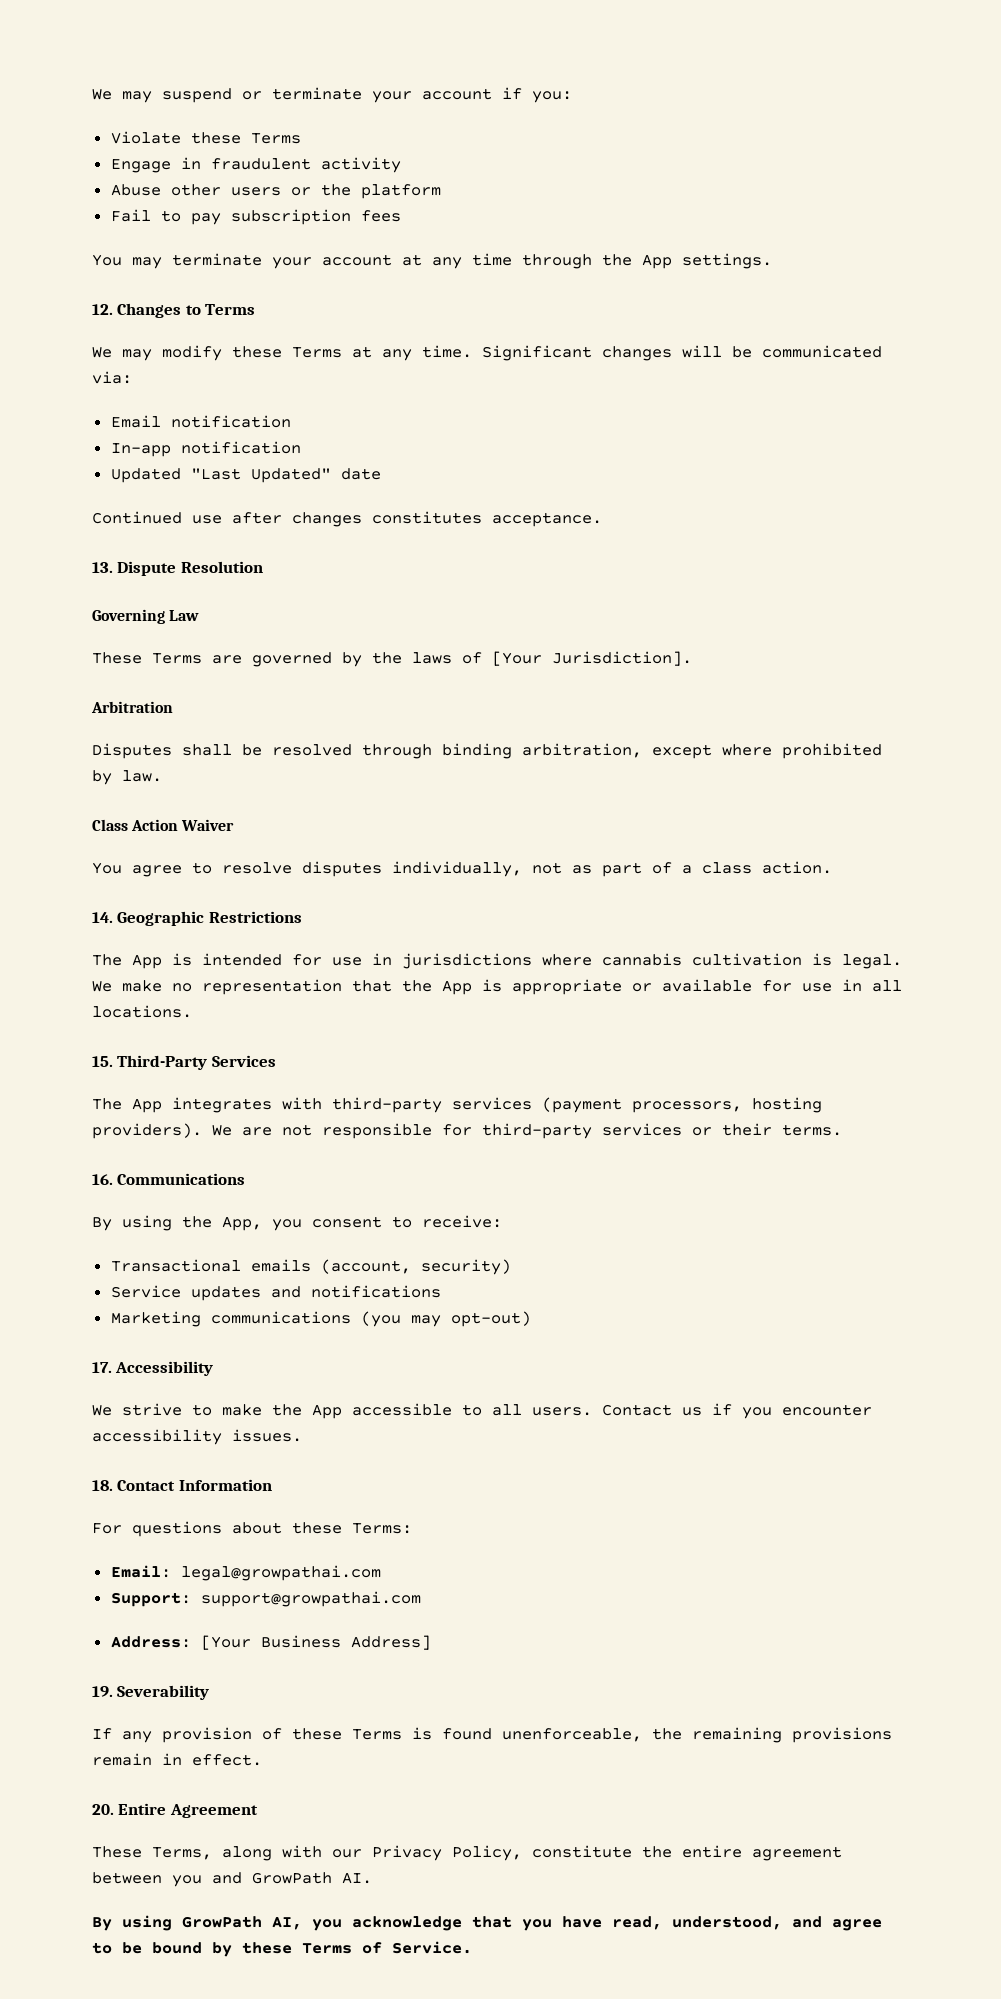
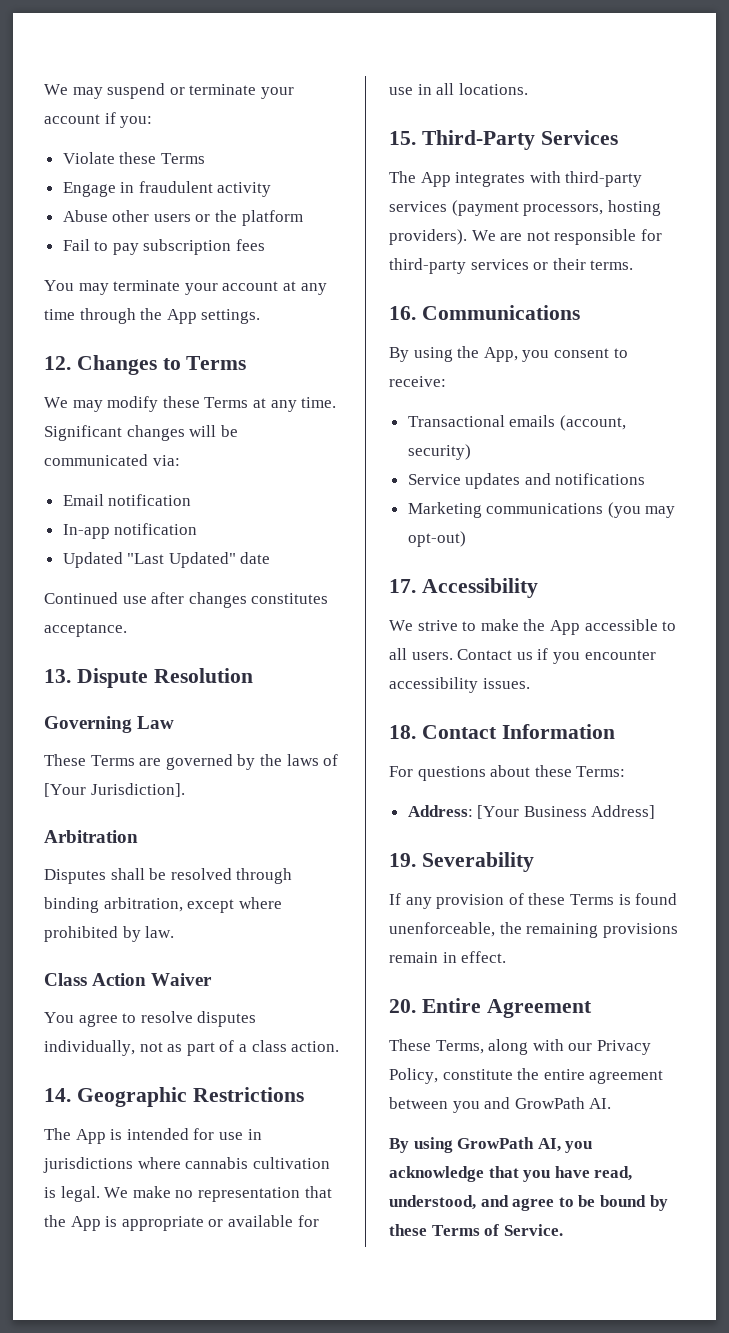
[110,1565,381,1581] [110,1591,421,1607] // Email: legal@growpathai.com // Support: support@growpathai.com -> (626, 771) none

